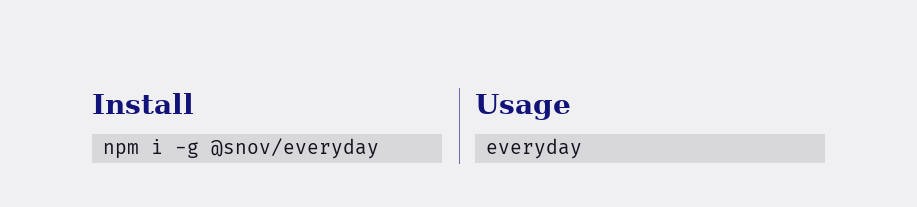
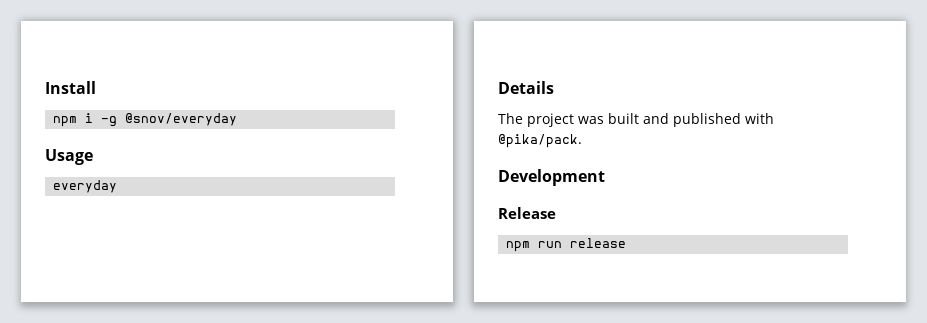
(582, 148) none -> [498,81,554,94] [498,113,774,127] [498,134,582,148] [498,169,605,186] [498,207,556,219] [506,238,627,252] // Details // The project was built and published with @pika/pack. // Development // Release // npm run release

